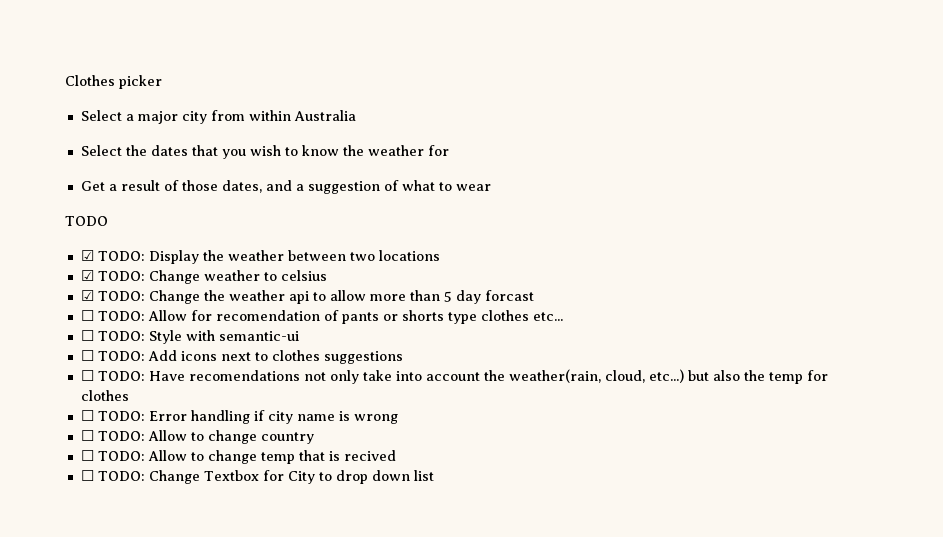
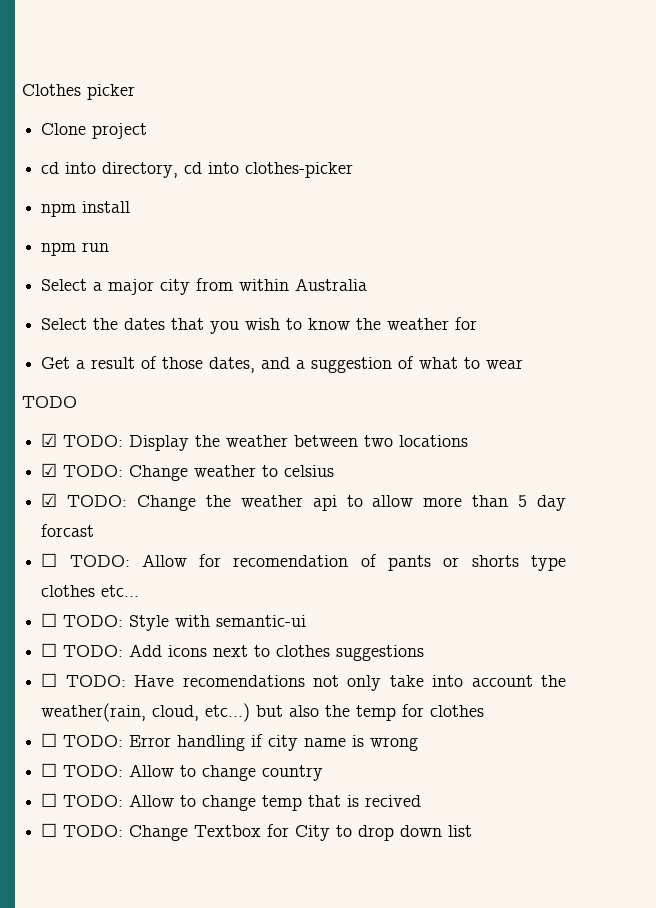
(162, 82) none -> [41,123,148,139] [41,162,354,178] [41,201,131,217] [41,242,110,256] // Clone project // cd into directory, cd into clothes-picker // npm install // npm run

